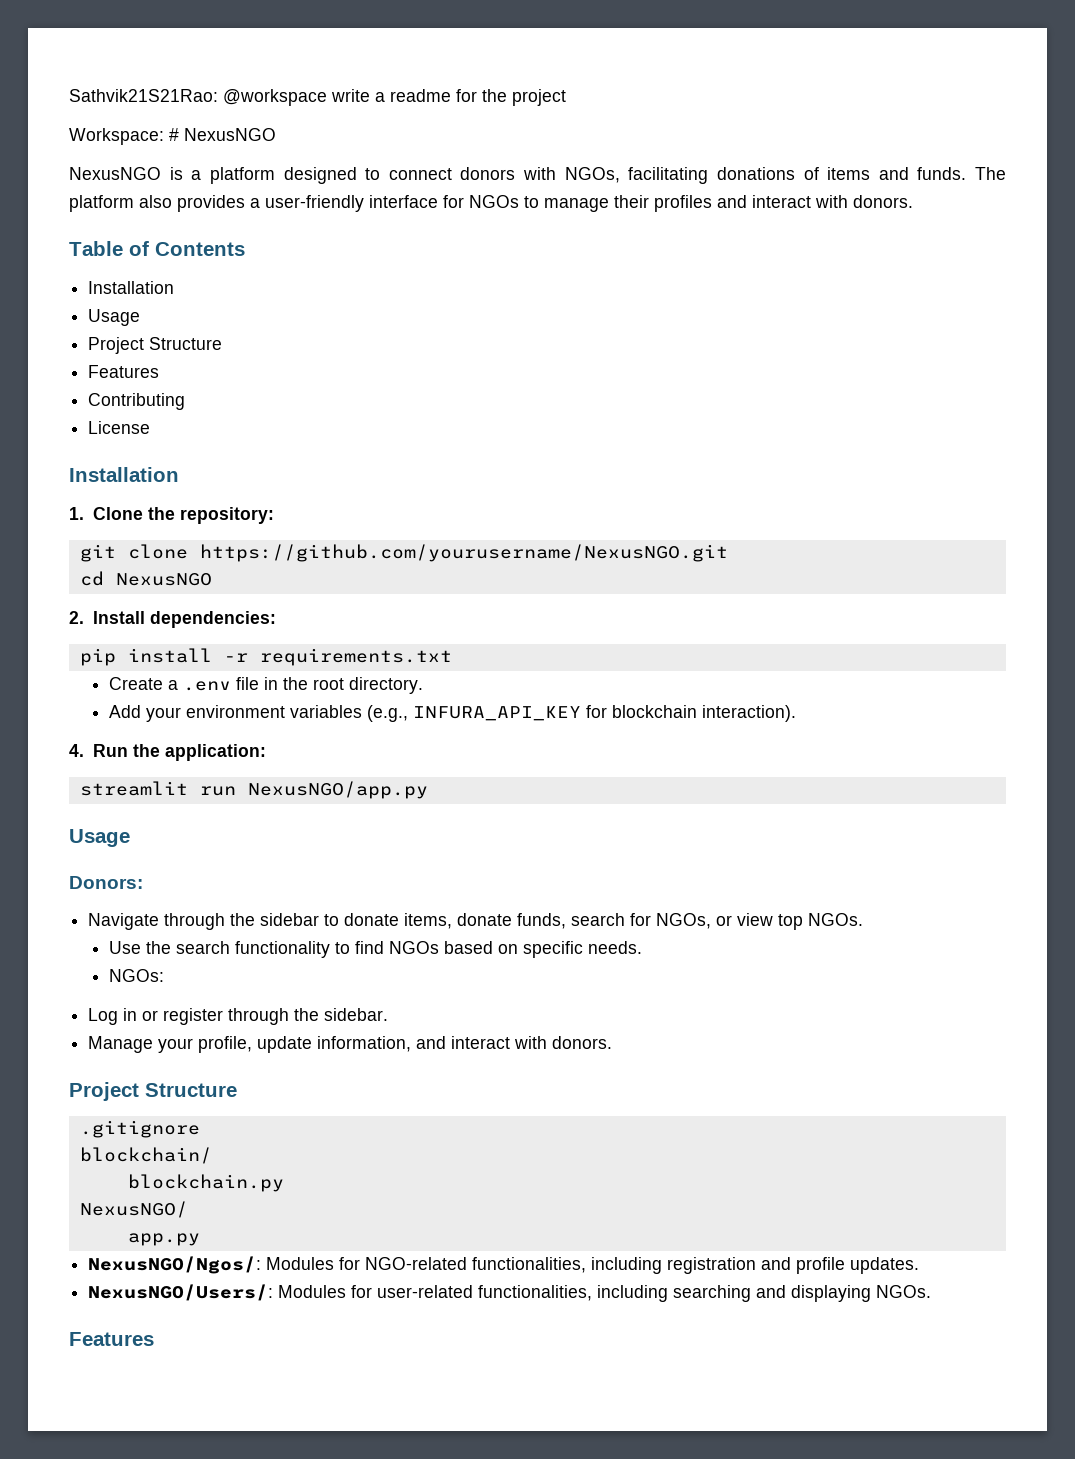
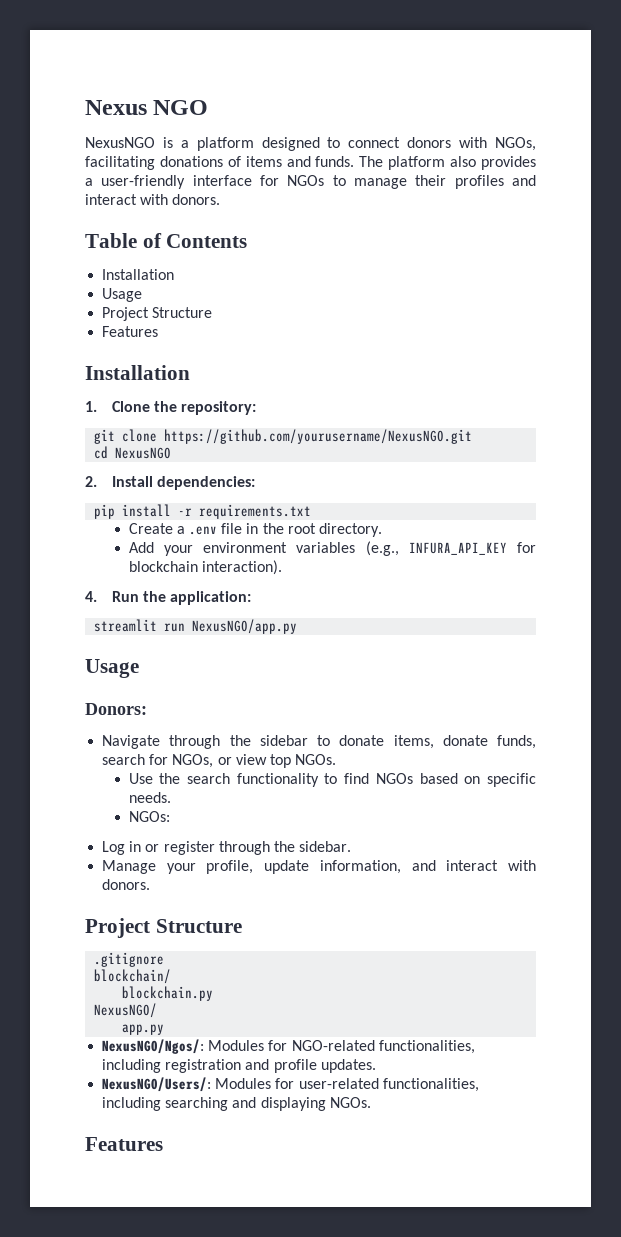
[69,89,566,106] [69,128,276,145] Sathvik21S21Rao: @workspace write a readme for the project // Workspace: # NexusNGO -> [85,100,209,115] Nexus NGO
[88,393,186,410] [88,421,151,434] // Contributing // License -> (159, 331) none

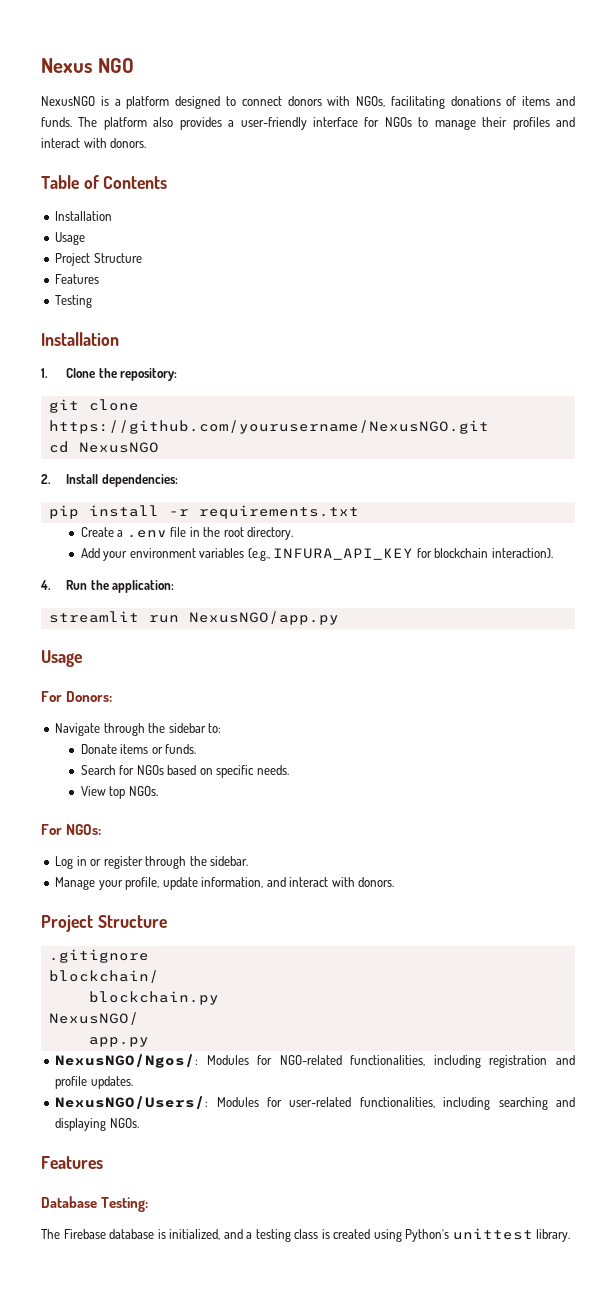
(159, 331) none -> [55,295,93,308] // Testing
(139, 668) none -> [41,691,62,702] For
[317,735,536,749] [102,754,337,768] [128,773,370,787] to donate items, donate funds, search for NGOs, or view top NGOs. // Use the search functionality to find -> [208,723,222,733] [80,744,197,754] [80,765,135,775] to: // Donate items or funds. // Search for
(171, 797) none -> [80,786,158,799] [41,824,62,835] View top NGOs. // For
(163, 1144) none -> [41,1196,149,1212] [41,1228,571,1242] // Database Testing: // The Firebase database is initialized, and a testing class is created using Python's unittest library.

